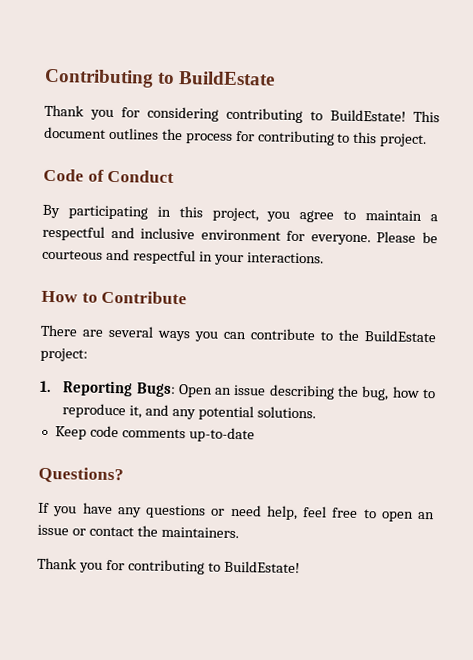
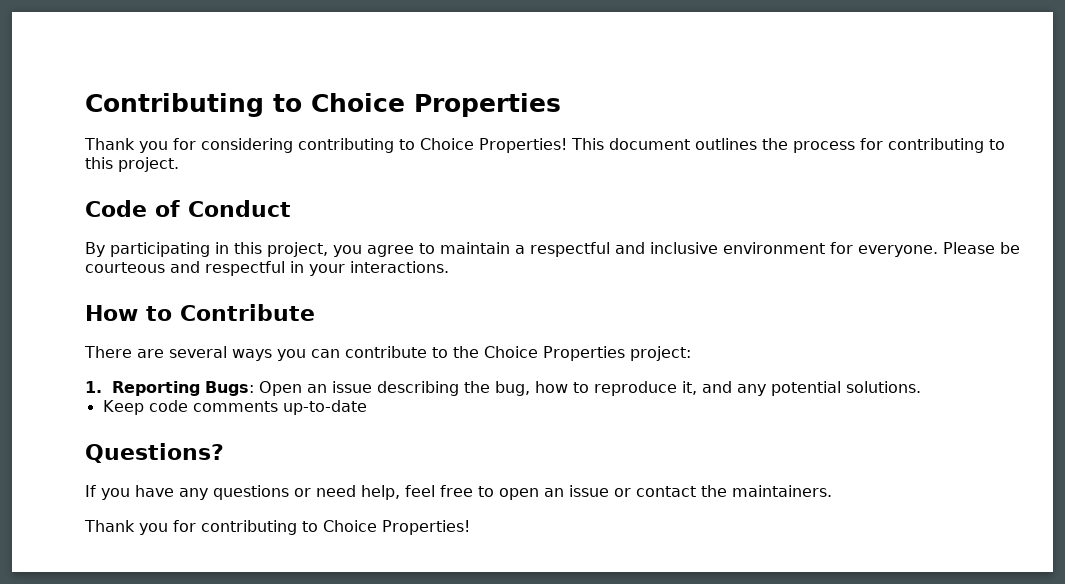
[178,71,276,86] BuildEstate -> [311,93,561,117] Choice Properties
[330,109,406,122] BuildEstate! -> [420,138,567,153] Choice Properties!
[364,330,437,343] BuildEstate -> [484,346,625,361] Choice Properties
[223,560,300,574] BuildEstate! -> [323,520,470,535] Choice Properties!

